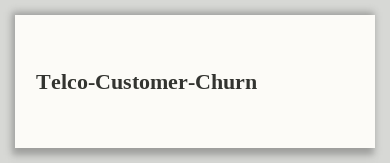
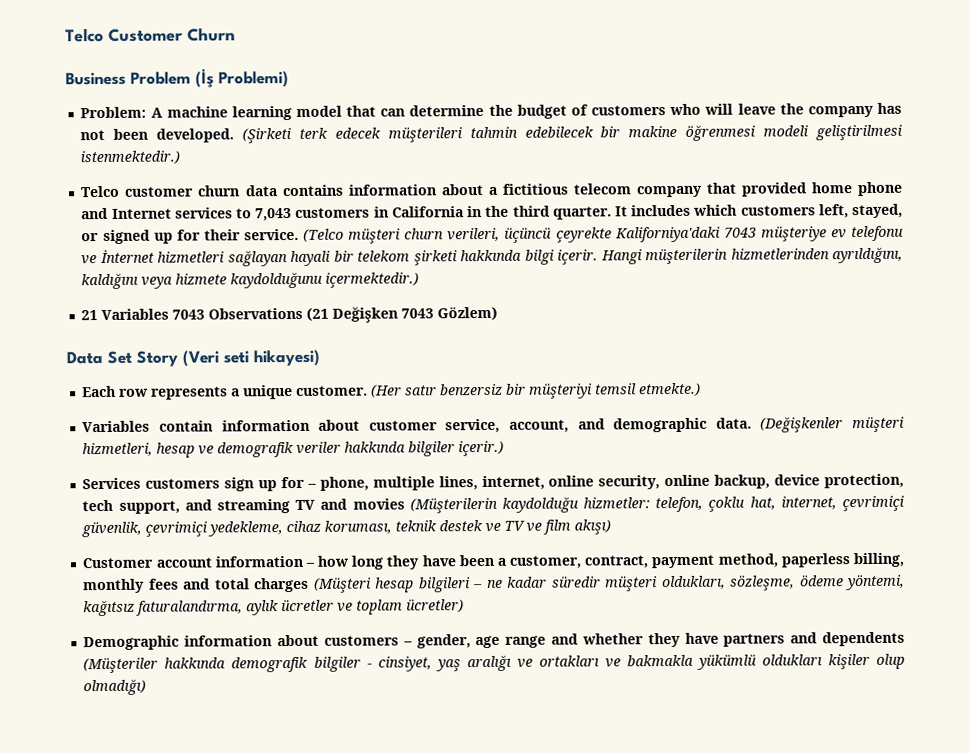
[36,74,257,89] Telco-Customer-Churn -> [65,27,236,43] [65,68,289,88] [80,102,902,121] [80,124,903,144] [80,150,181,165] [80,181,904,198] [81,203,904,222] [81,225,905,245] [81,246,903,267] [81,271,420,290] [81,306,499,323] [66,349,320,367] [82,382,702,400] [82,416,906,434] [82,440,505,458] [82,473,904,492] [82,495,906,514] [81,519,612,538] [82,552,905,570] [83,574,906,594] [83,599,465,617] [83,631,905,651] [83,653,905,674] [83,678,147,696] Telco Customer Churn // Business Problem (İş Problemi) // Problem: A machine learning model that can determine the budget of customers who will leave the company has not been developed. (Şirketi terk edecek müşterileri tahmin edebilecek bir makine öğrenmesi modeli geliştirilmesi istenmektedir.) // Telco customer churn data contains information about a fictitious telecom company that provided home phone and Internet services to 7,043 customers in California in the third quarter. It includes which customers left, stayed, or signed up for their service. (Telco müşteri churn verileri, üçüncü çeyrekte Kaliforniya'daki 7043 müşteriye ev telefonu ve İnternet hizmetleri sağlayan hayali bir telekom şirketi hakkında bilgi içerir. Hangi müşterilerin hizmetlerinden ayrıldığını, kaldığını veya hizmete kaydolduğunu içermektedir.) // 21 Variables 7043 Observations (21 Değişken 7043 Gözlem) // Data Set Story (Veri seti hikayesi) // Each row represents a unique customer. (Her satır benzersiz bir müşteriyi temsil etmekte.) // Variables contain information about customer service, account, and demographic data. (Değişkenler müşteri hizmetleri, hesap ve demografik veriler hakkında bilgiler içerir.) // Services customers sign up for – phone, multiple lines, internet, online security, online backup, device protection, tech support, and streaming TV and movies (Müşterilerin kaydolduğu hizmetler: telefon, çoklu hat, internet, çevrimiçi güvenlik, çevrimiçi yedekleme, cihaz koruması, teknik destek ve TV ve film akışı) // Customer account information – how long they have been a customer, contract, payment method, paperless billing, monthly fees and total charges (Müşteri hesap bilgileri – ne kadar süredir müşteri oldukları, sözleşme, ödeme yöntemi, kağıtsız faturalandırma, aylık ücretler ve toplam ücretler) // Demographic information about customers – gender, age range and whether they have partners and dependents (Müşteriler hakkında demografik bilgiler - cinsiyet, yaş aralığı ve ortakları ve bakmakla yükümlü oldukları kişiler olup olmadığı)

